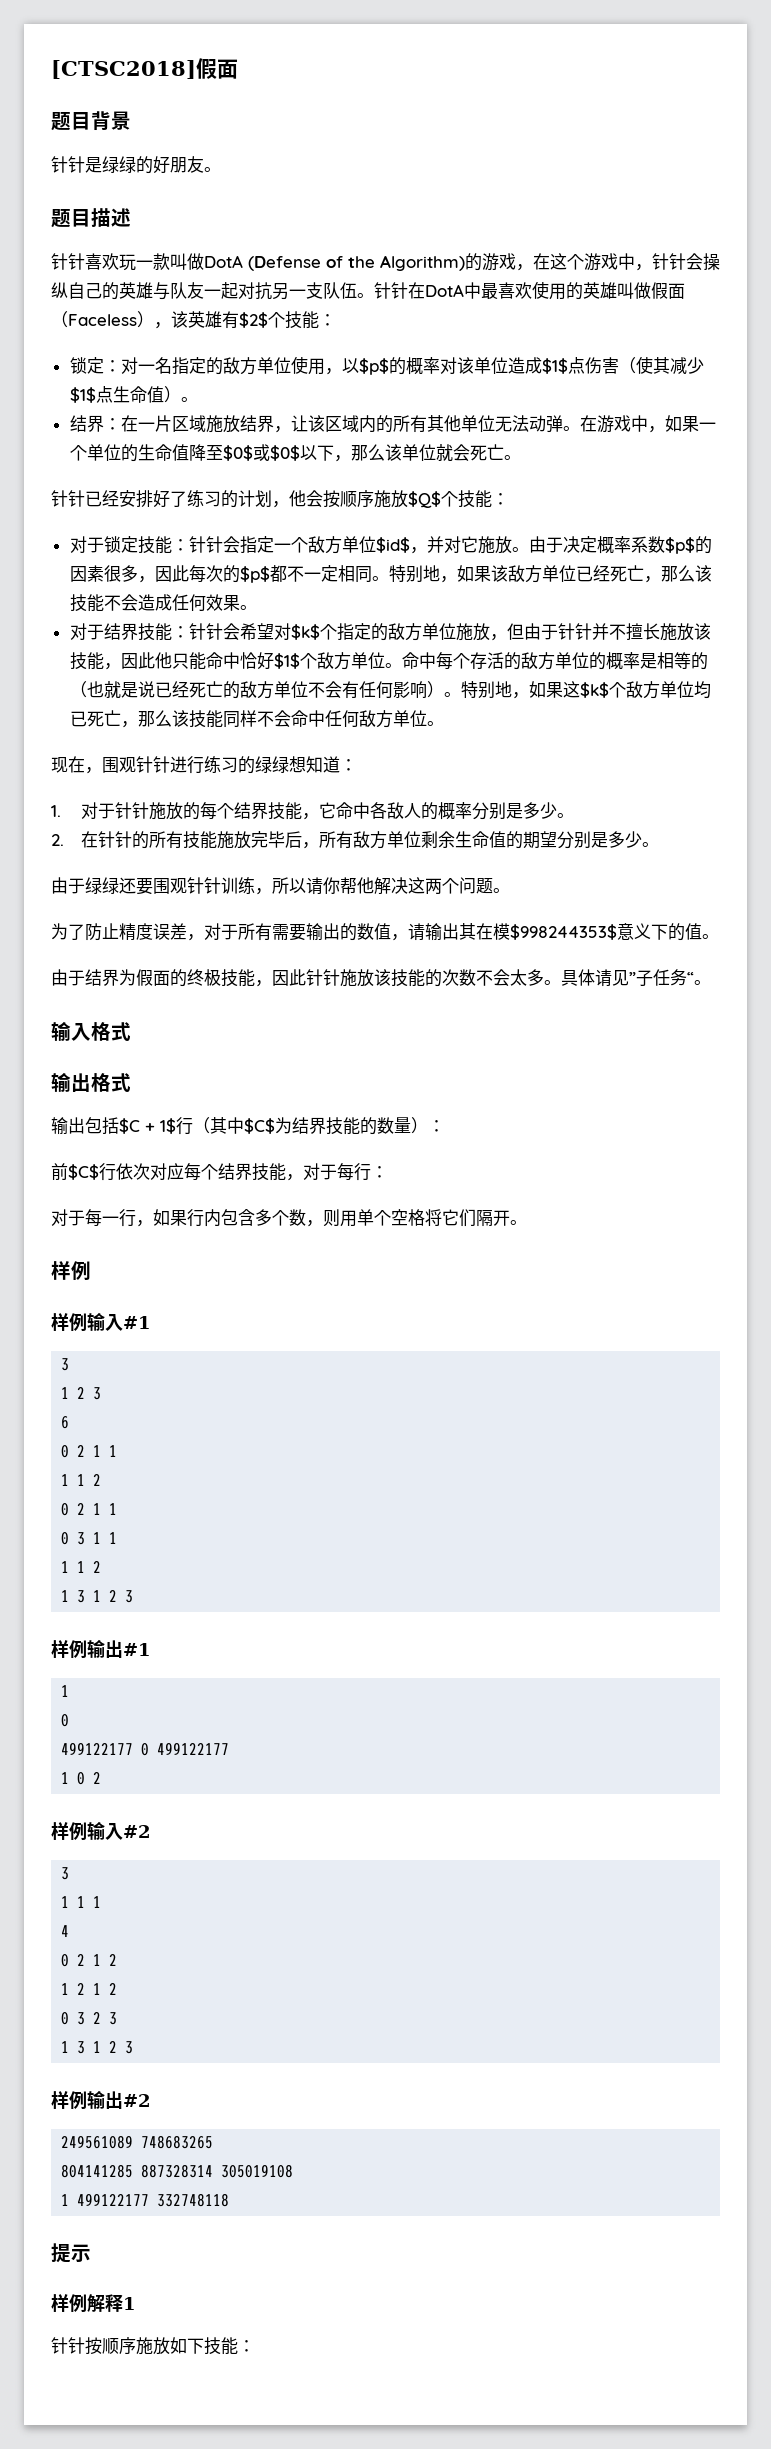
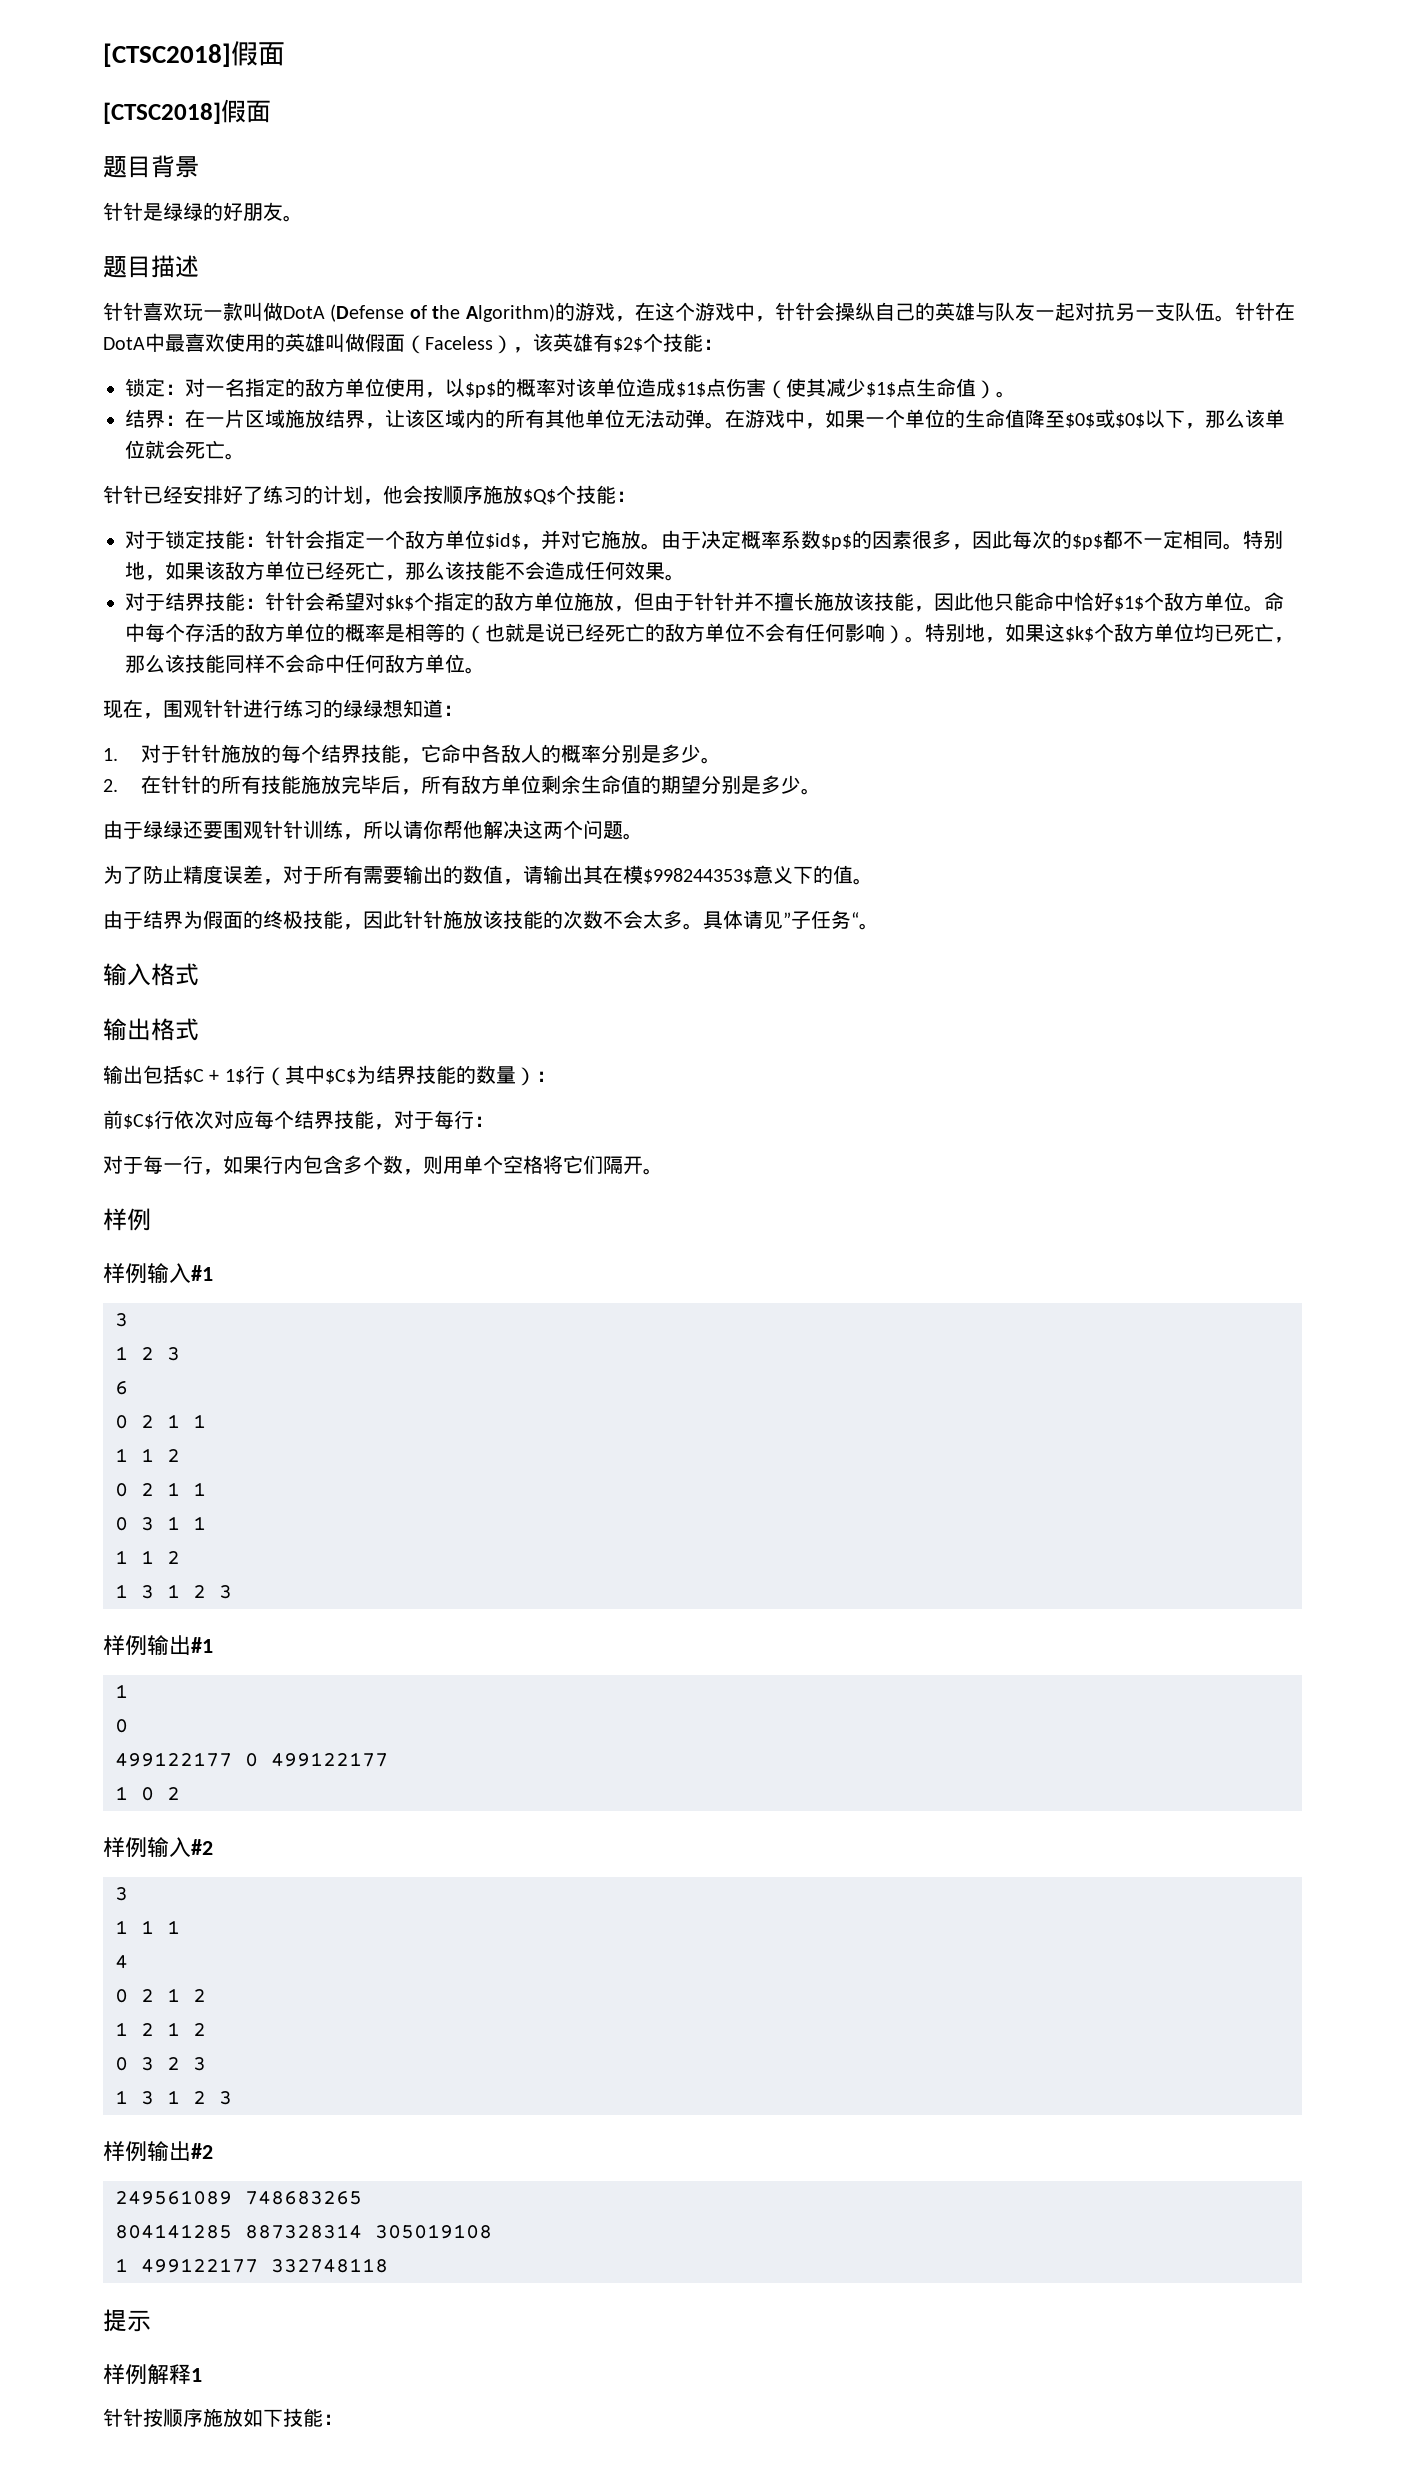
[51,58,238,79] [CTSC2018]假面 -> [103,41,285,67] [103,99,271,124] [CTSC2018]假面 // [CTSC2018]假面

